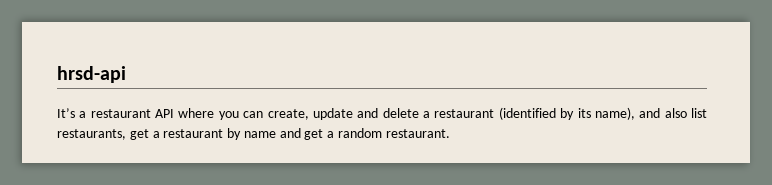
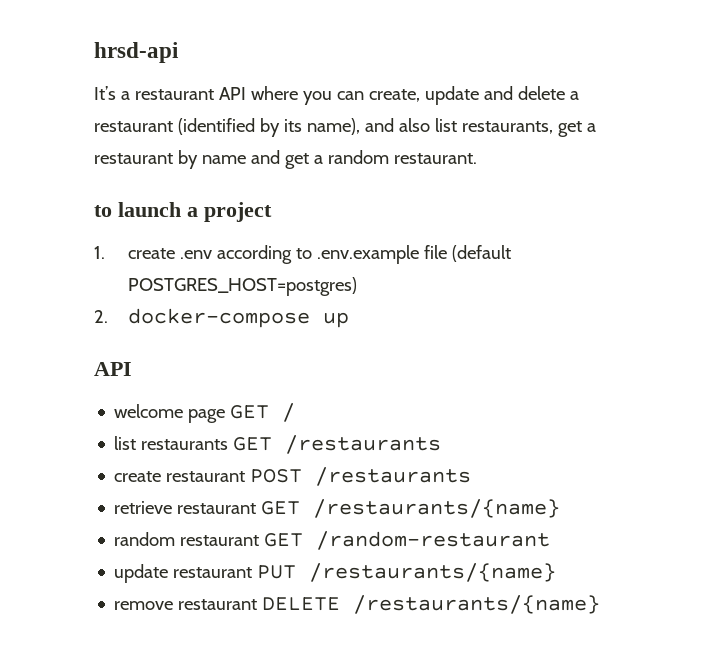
(450, 133) none -> [94,202,272,222] [94,245,512,264] [128,277,358,296] [94,308,350,328] [94,362,132,376] [114,403,296,423] [114,435,442,454] [114,467,472,486] [114,499,561,518] [114,531,551,550] [114,563,557,583] [114,595,601,614] // to launch a project // 1. create .env according to .env.example file (default POSTGRES_HOST=postgres) // 2. docker-compose up // API // welcome page GET / // list restaurants GET /restaurants // create restaurant POST /restaurants // retrieve restaurant GET /restaurants/{name} // random restaurant GET /random-restaurant // update restaurant PUT /restaurants/{name} // remove restaurant DELETE /restaurants/{name}

